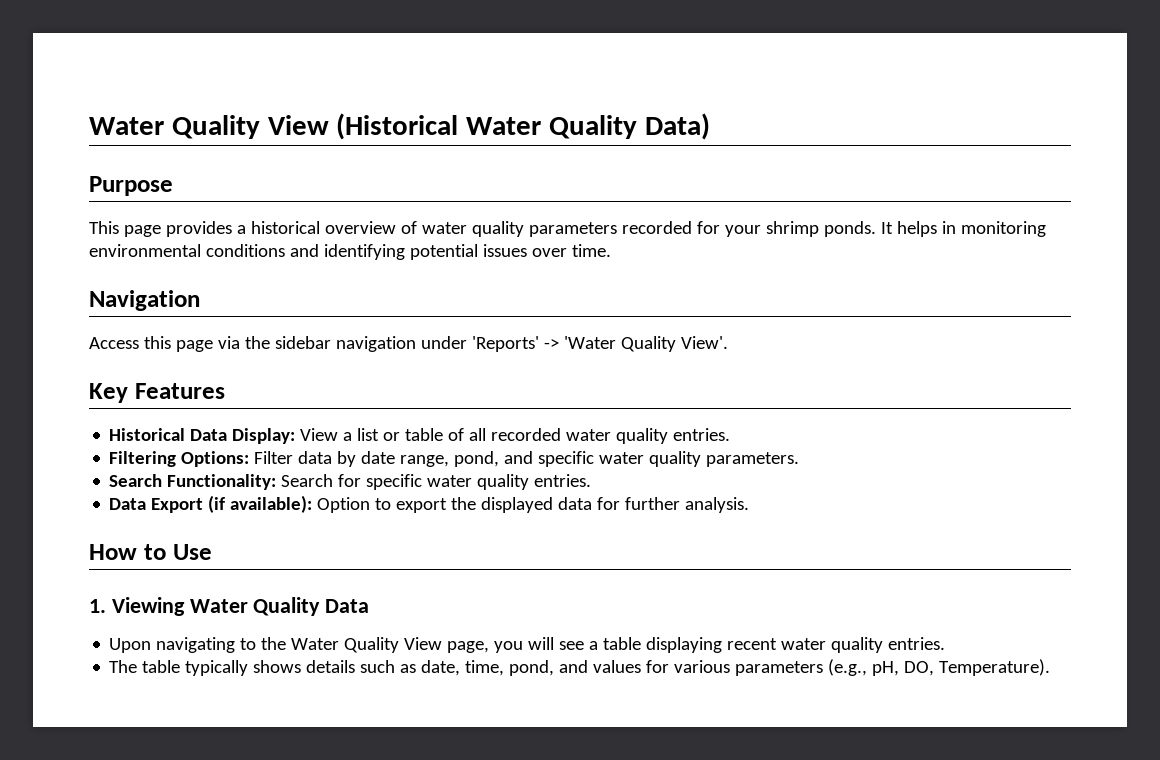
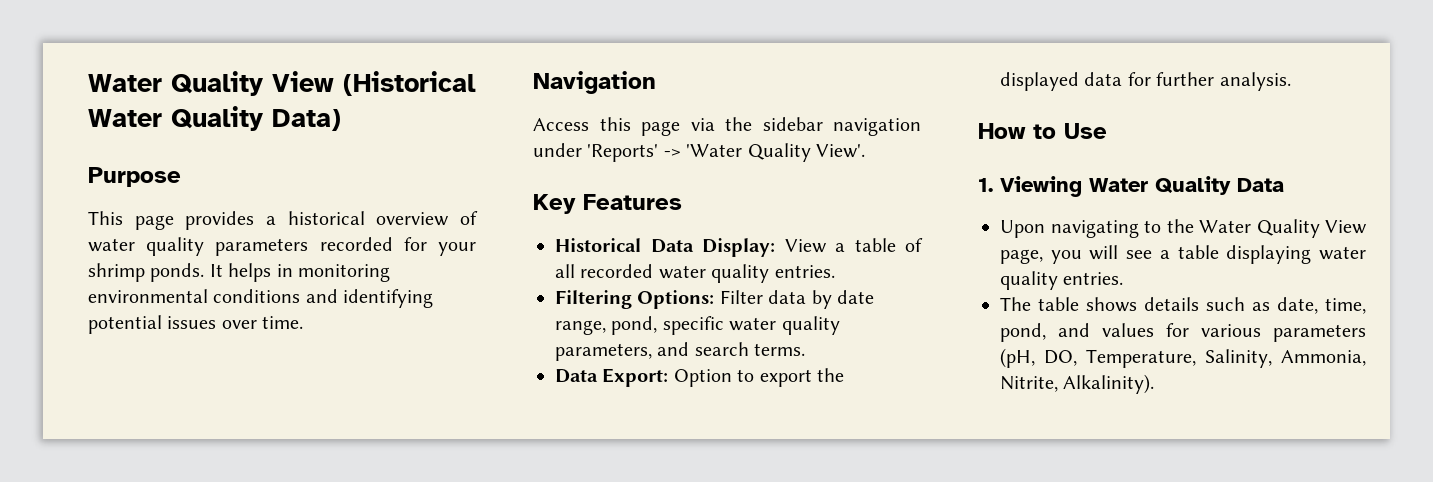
[357,428,401,441] list or -> (845, 247) none
[504,451,800,467] [109,474,592,490] [109,495,313,513] and specific water quality parameters. // Search Functionality: Search for specific water quality entries. // Data Export (if available): -> [662,316,840,335] [555,342,806,361] [555,368,669,387] specific water quality parameters, and search terms. // Data Export:
[727,638,778,650] recent -> (1312, 254) none
[185,660,249,676] typically -> (1079, 304) none
[828,659,1051,676] (e.g., pH, DO, Temperature). -> [1000,348,1366,368] [1000,374,1155,394] (pH, DO, Temperature, Salinity, Ammonia, Nitrite, Alkalinity).

